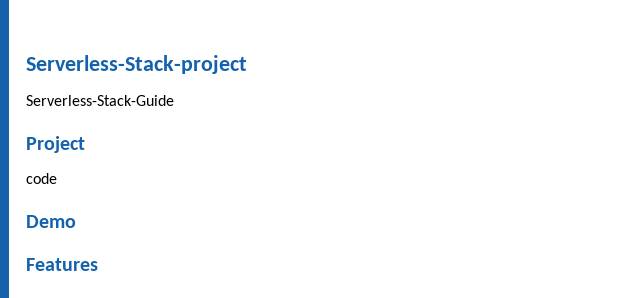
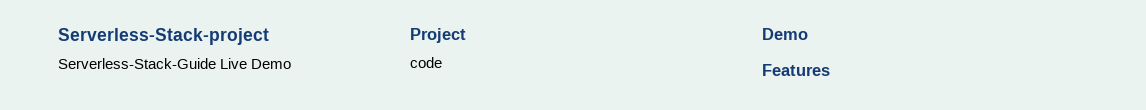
(174, 100) none -> [220,58,292,69] Live Demo

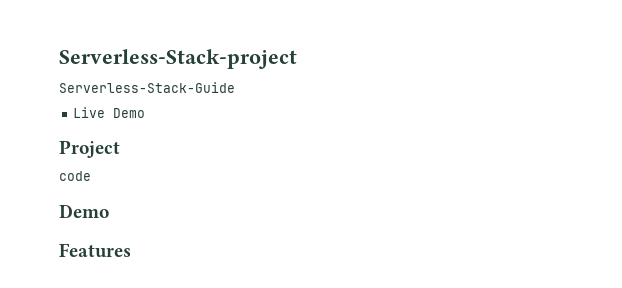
(216, 63) none -> (235, 87) //

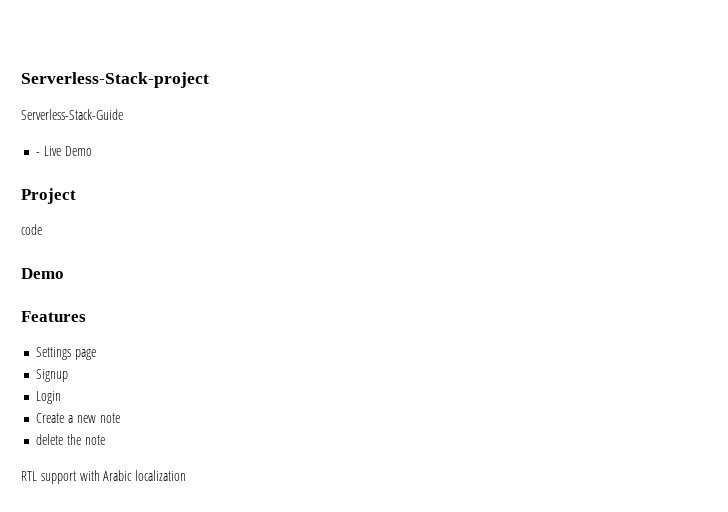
(235, 87) none -> [36,152,41,156] -
(131, 250) none -> [36,347,97,360] [36,369,69,382] [36,391,62,404] [36,413,120,423] [36,434,105,445] [21,470,187,484] // Settings page // Signup // Login // Create a new note // delete the note // RTL support with Arabic localization

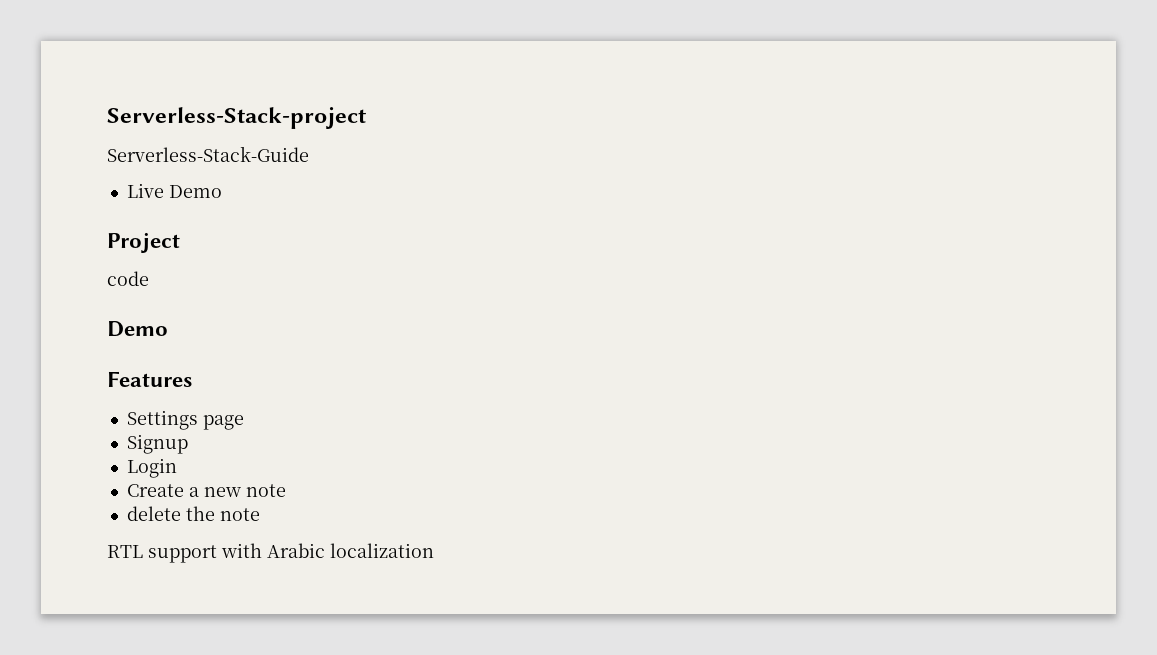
[36,152,41,156] - -> (309, 154) none

